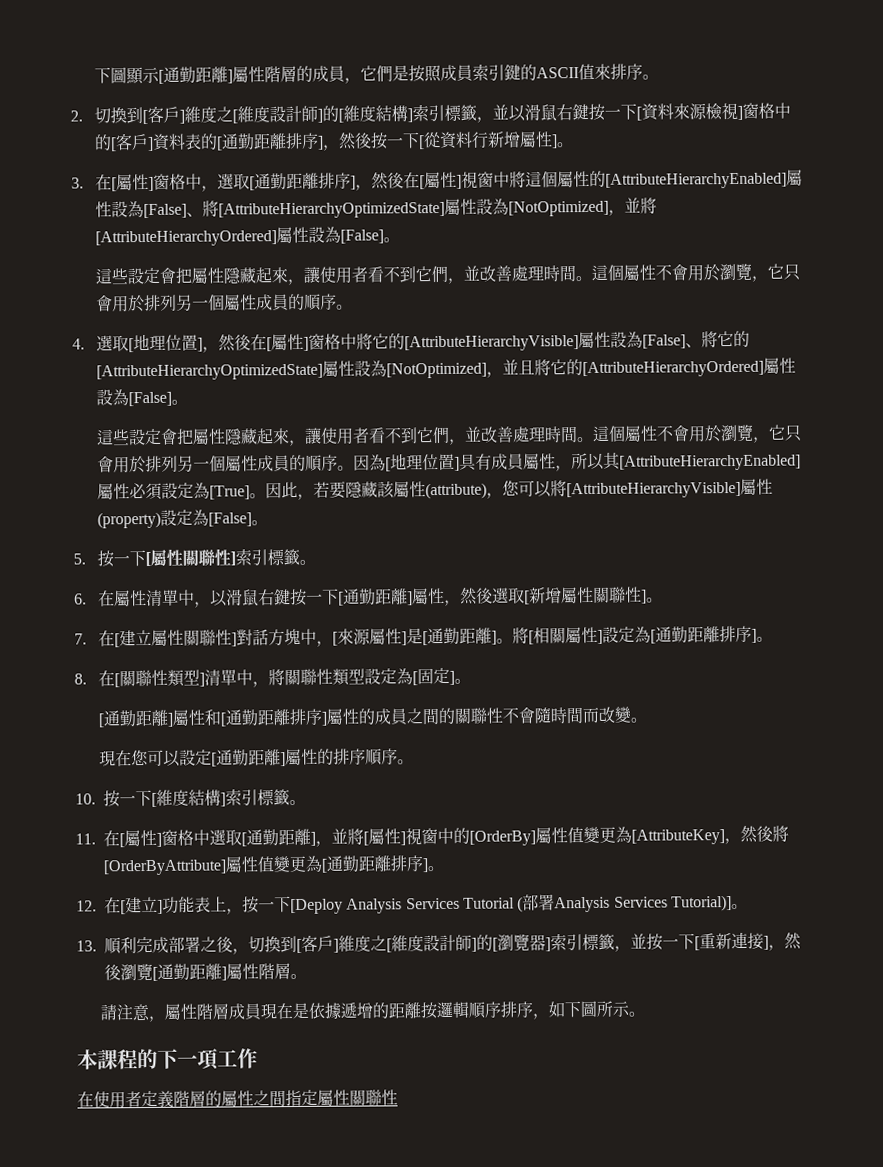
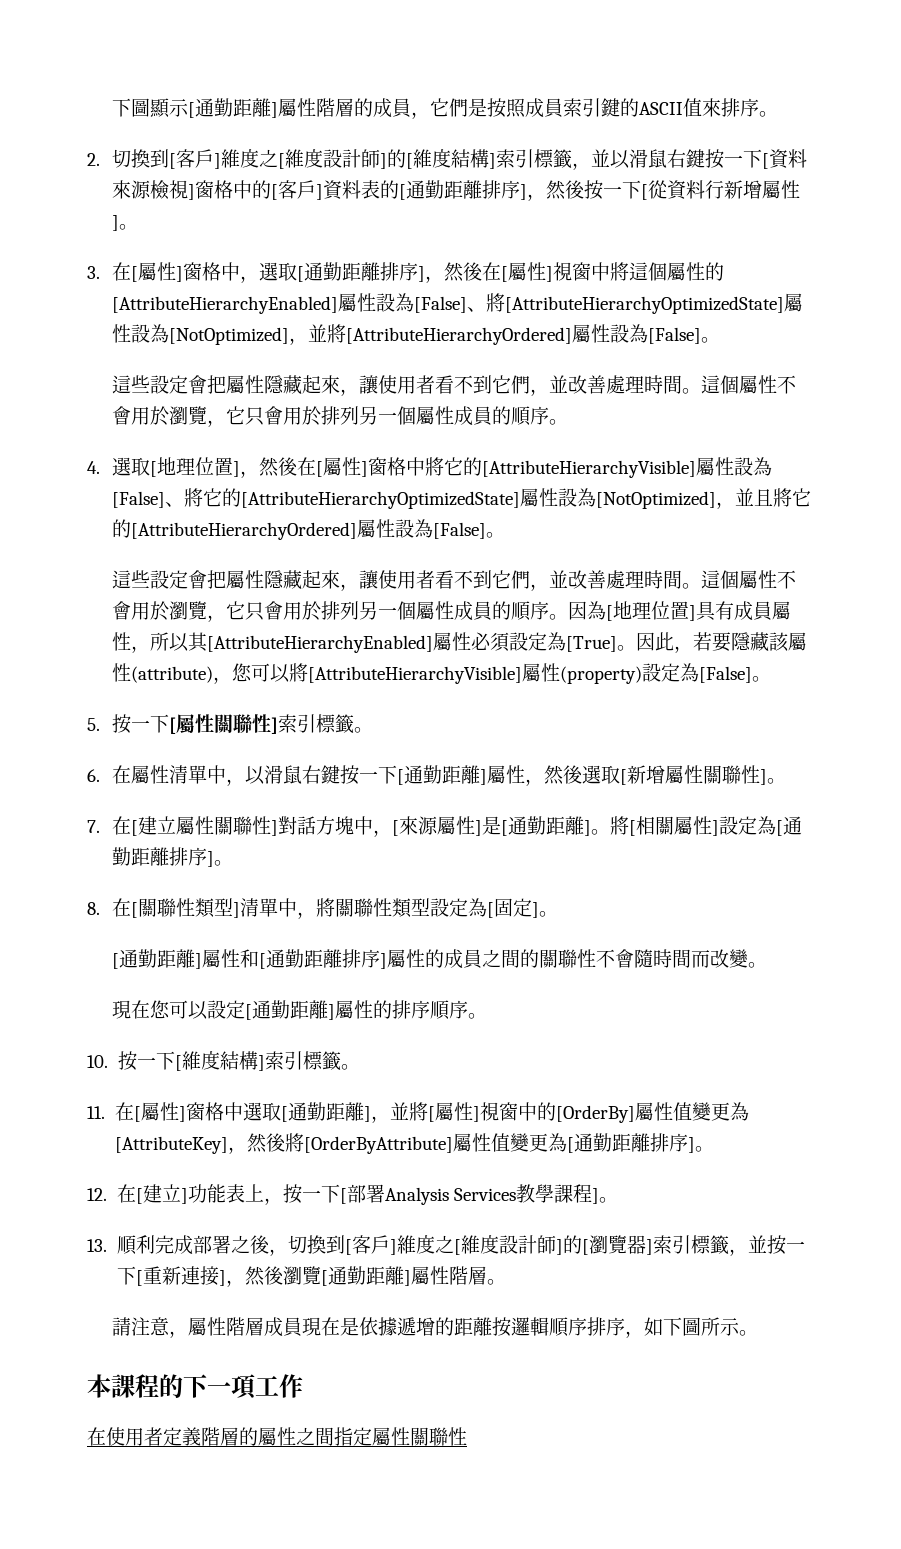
[290,894,732,915] [Deploy Analysis Services Tutorial (部署Analysis Services Tutorial)] -> [339,1184,599,1205] [部署Analysis Services教學課程]

